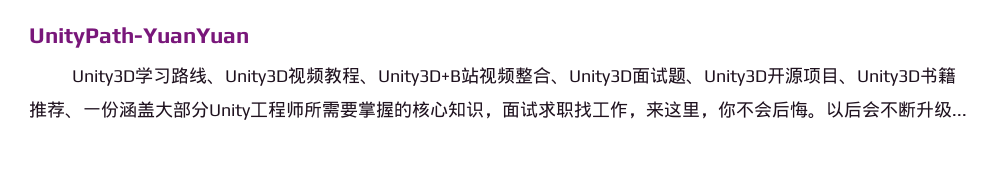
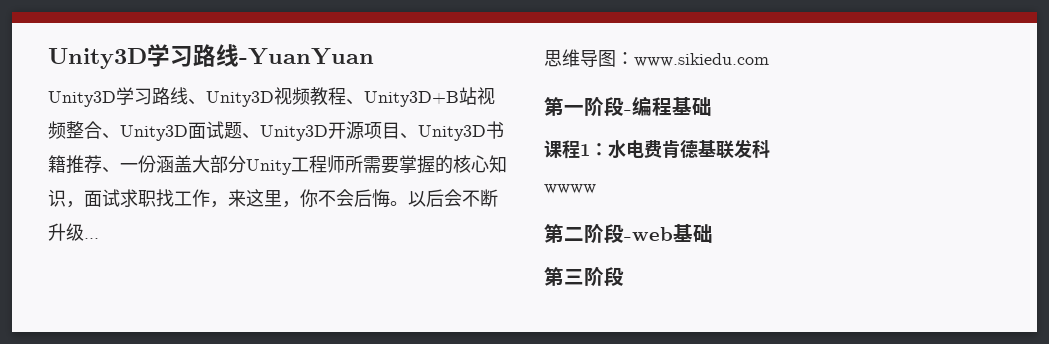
[29,27,249,48] UnityPath-YuanYuan -> [48,44,374,69] Unity3D学习路线-YuanYuan
(967, 115) none -> [544,49,769,67] [544,96,712,116] [544,139,770,159] [544,184,596,194] [544,223,713,243] [544,266,624,286] // 思维导图：www.sikiedu.com // 第一阶段-编程基础 // 课程1：水电费肯德基联发科 // wwww // 第二阶段-web基础 // 第三阶段

